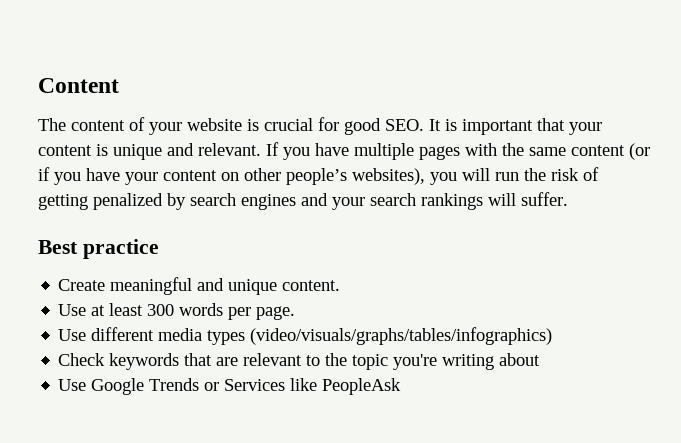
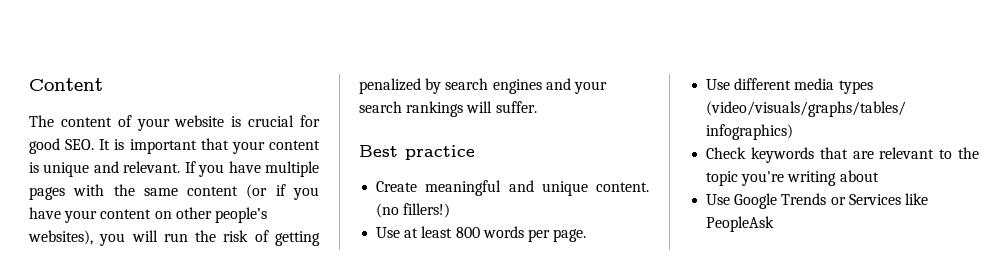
(341, 285) none -> [376,203,451,218] (no fillers!)
[147,304,175,316] 300 -> [455,227,480,238] 800

